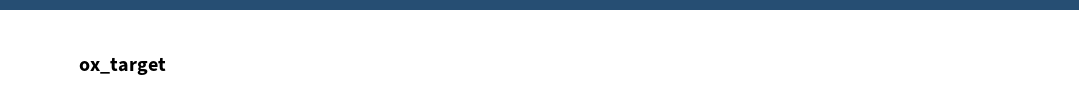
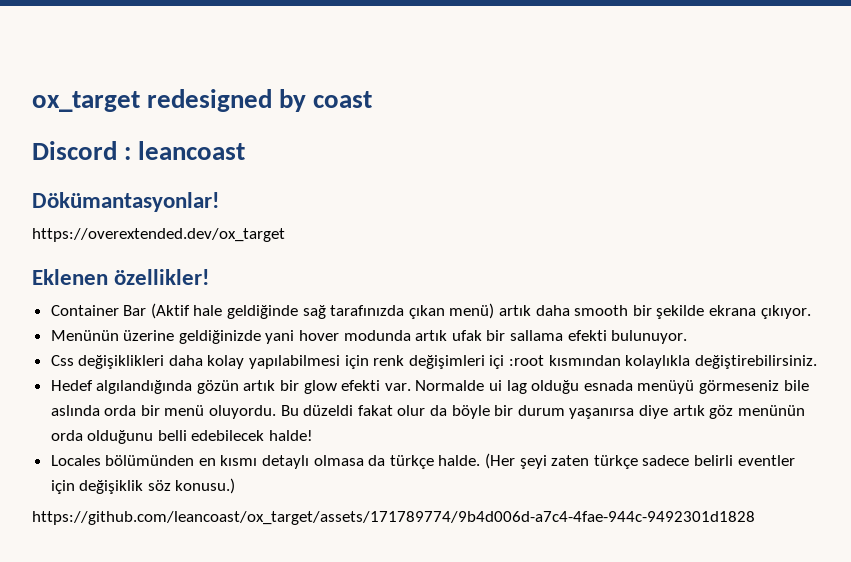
(166, 66) none -> [147,89,373,112] [32,141,246,160] [32,192,219,212] [32,228,285,242] [32,269,210,285] [50,303,811,319] [50,330,688,344] [50,355,817,369] [50,380,809,394] [50,405,805,419] [50,430,314,444] [50,453,795,469] [50,478,236,494] [32,511,755,525] redesigned by coast // Discord : leancoast // Dökümantasyonlar! // https://overextended.dev/ox_target // Eklenen özellikler! // Container Bar (Aktif hale geldiğinde sağ tarafınızda çıkan menü) artık daha smooth bir şekilde ekrana çıkıyor. // Menünün üzerine geldiğinizde yani hover modunda artık ufak bir sallama efekti bulunuyor. // Css değişiklikleri daha kolay yapılabilmesi için renk değişimleri içi :root kısmından kolaylıkla değiştirebilirsiniz. // Hedef algılandığında gözün artık bir glow efekti var. Normalde ui lag olduğu esnada menüyü görmeseniz bile aslında orda bir menü oluyordu. Bu düzeldi fakat olur da böyle bir durum yaşanırsa diye artık göz menünün orda olduğunu belli edebilecek halde! // Locales bölümünden en kısmı detaylı olmasa da türkçe halde. (Her şeyi zaten türkçe sadece belirli eventler için değişiklik söz konusu.) // https://github.com/leancoast/ox_target/assets/171789774/9b4d006d-a7c4-4fae-944c-9492301d1828

